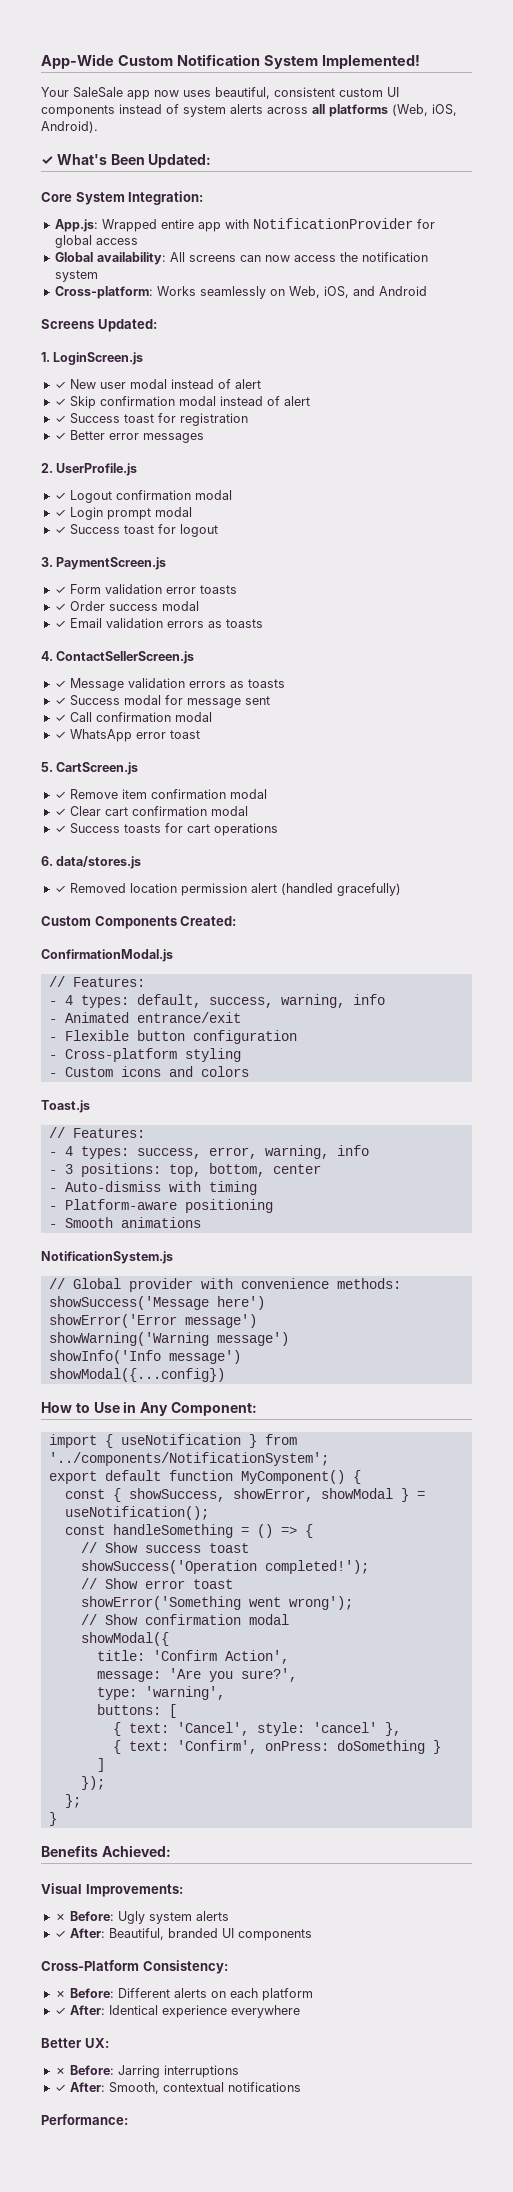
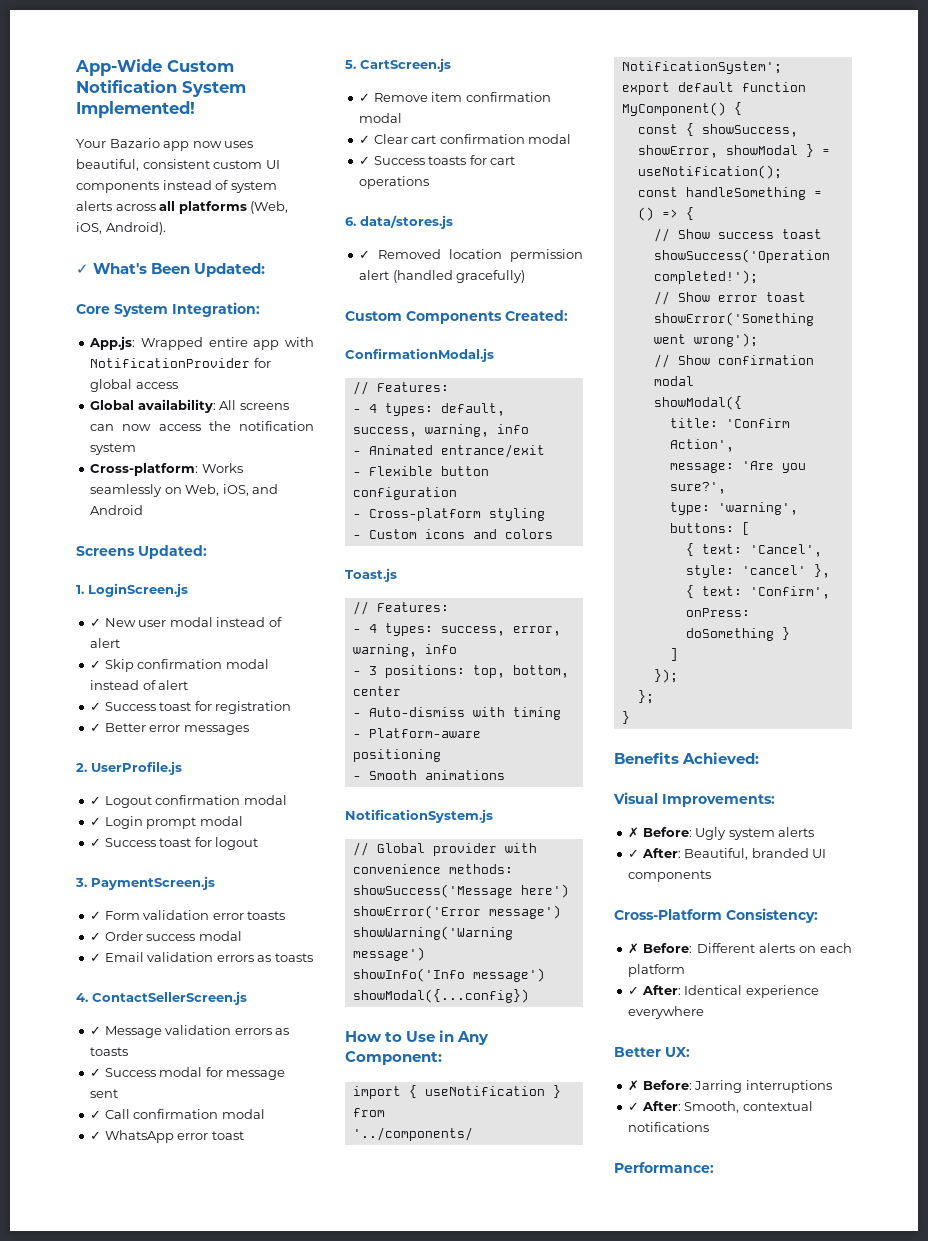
[73,87,123,98] SaleSale -> [109,138,160,148] Bazario

